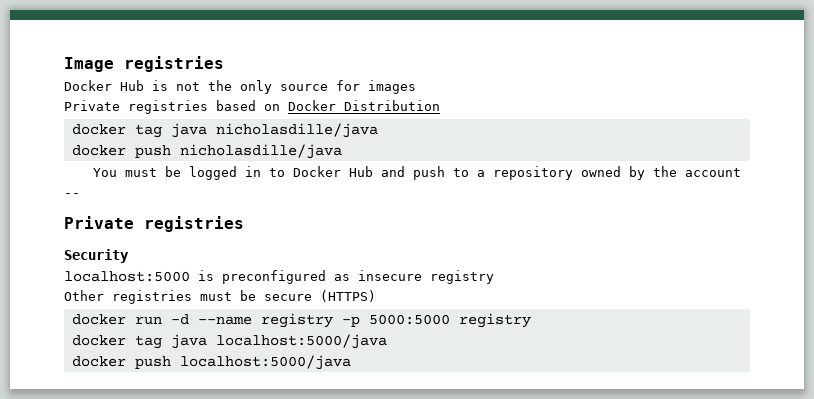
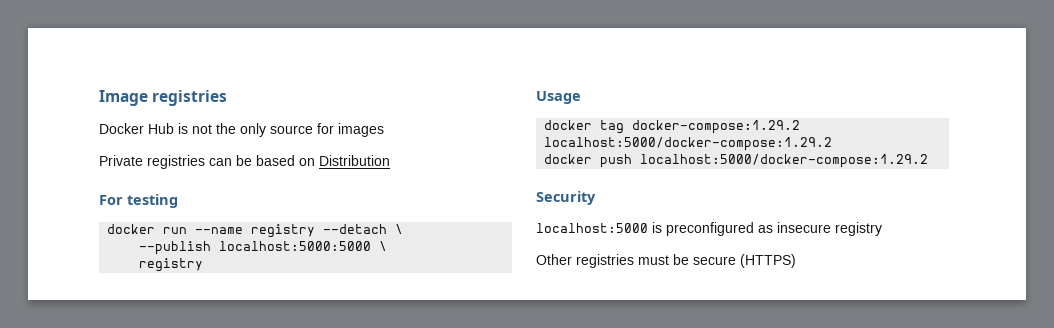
(208, 107) none -> [209,155,252,166] can be
[288,100,336,111] Docker -> (315, 162) none
[71,123,378,138] [71,144,342,159] [93,166,742,180] [64,193,80,197] [64,216,244,232] // docker tag java nicholasdille/java // docker push nicholasdille/java // You must be logged in to Docker Hub and push to a repository owned by the account // -- // Private registries -> [99,194,178,208] [107,224,404,238] [139,241,388,255] [139,258,204,272] [536,91,581,104] [544,120,801,134] [544,137,833,151] [544,154,929,168] // For testing // docker run --name registry --detach \ // --publish localhost:5000:5000 \ // registry // Usage // docker tag docker-compose:1.29.2 localhost:5000/docker-compose:1.29.2 // docker push localhost:5000/docker-compose:1.29.2
[71,313,531,328] [71,334,387,349] [71,355,351,370] // docker run -d --name registry -p 5000:5000 registry // docker tag java localhost:5000/java // docker push localhost:5000/java -> (796, 261) none

